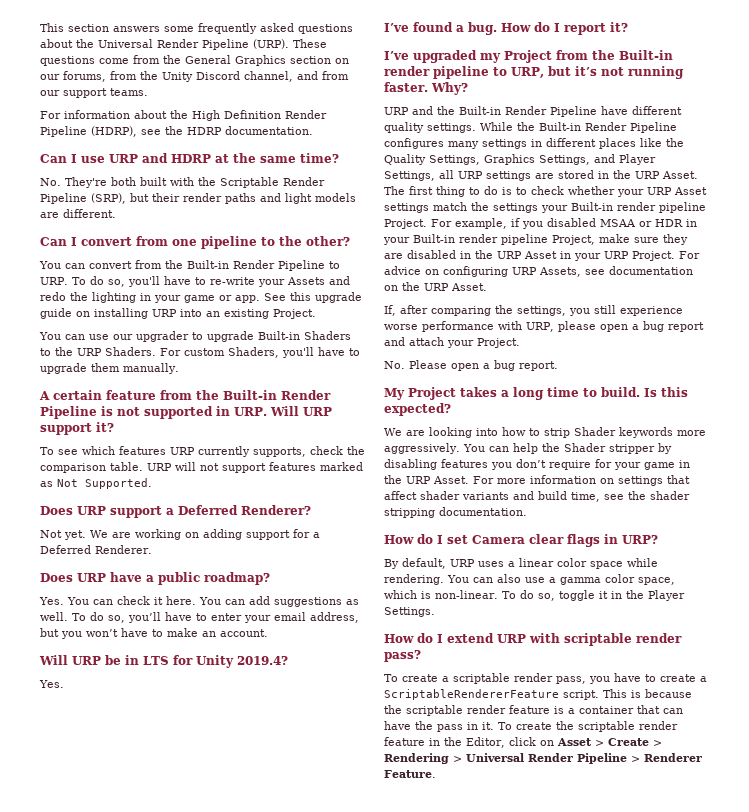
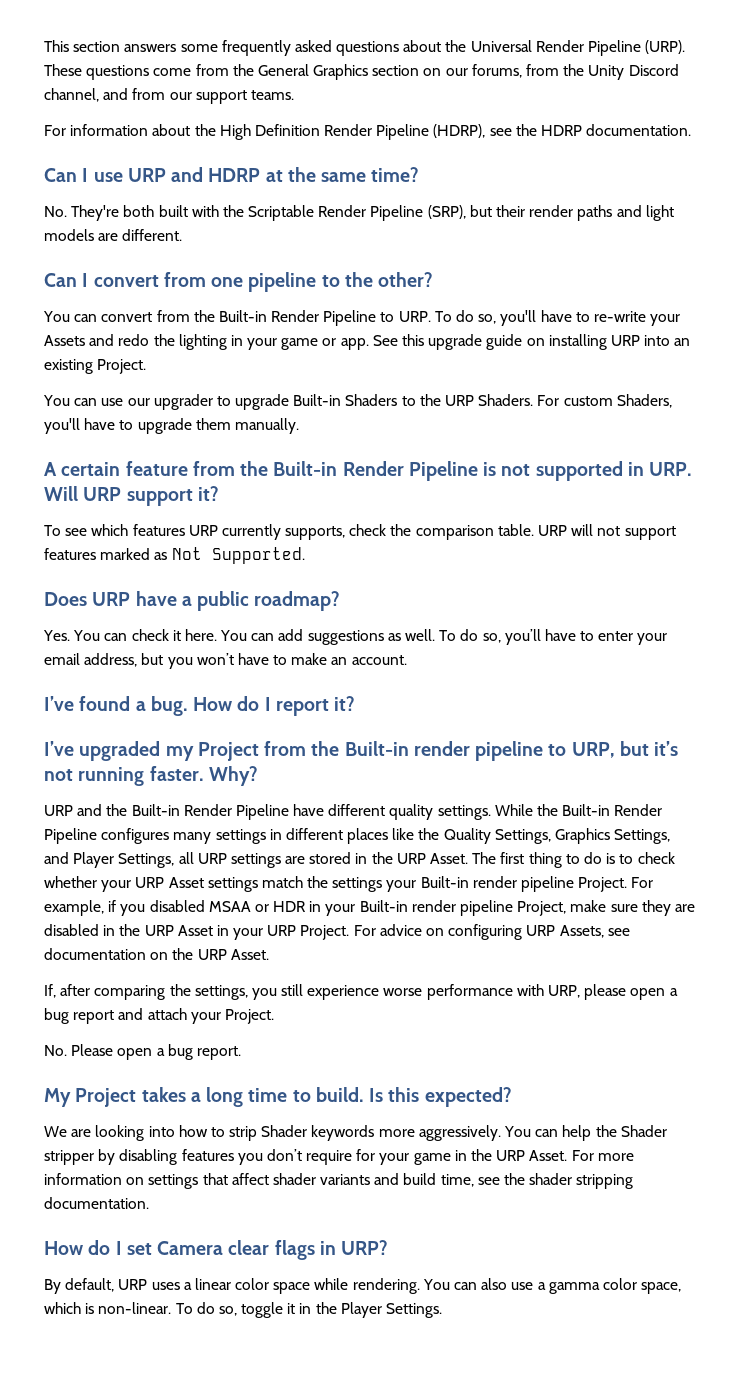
[40,505,311,518] [40,529,320,540] [40,545,152,554] // Does URP support a Deferred Renderer? // Not yet. We are working on adding support for a Deferred Renderer. -> (305, 555) none
[39,655,288,668] [39,680,64,688] // Will URP be in LTS for Unity 2019.4? // Yes. -> (407, 660) none
[384,633,682,646] [384,650,421,662] [384,673,707,684] [384,689,692,700] [384,705,683,716] [384,721,678,732] [384,737,662,748] [384,753,702,764] [384,770,436,778] // How do I extend URP with scriptable render pass? // To create a scriptable render pass, you have to create a ScriptableRendererFeature script. This is because the scriptable render feature is a container that can have the pass in it. To create the scriptable render feature in the Editor, click on Asset > Create > Rendering > Universal Render Pipeline > Renderer Feature. -> (443, 1310) none

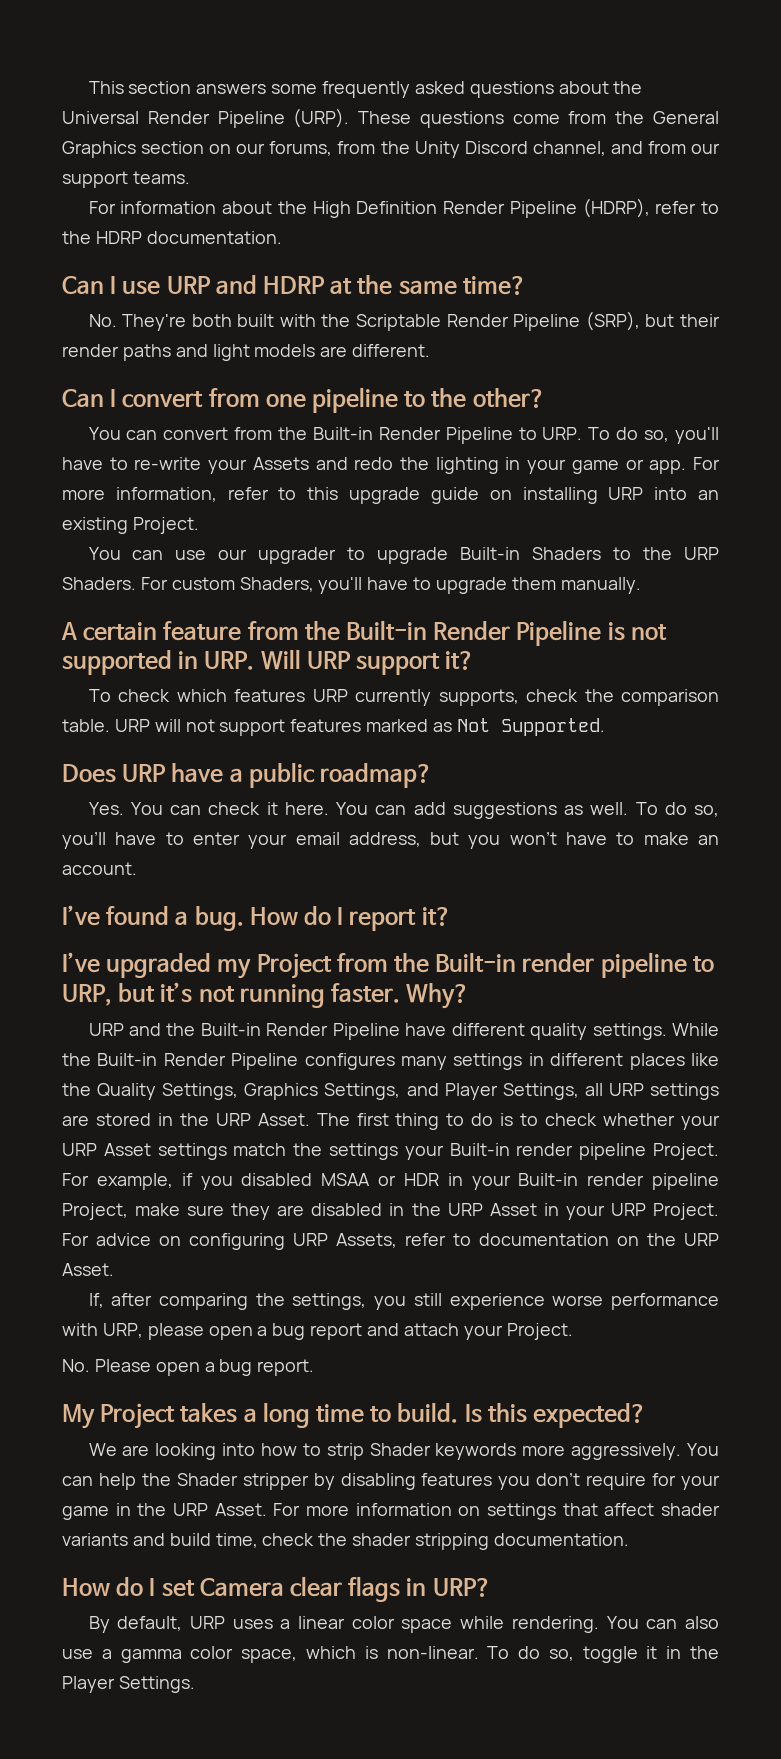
[489,128,512,136] see -> [655,201,719,214] refer to
[372,335,398,346] See -> [692,457,720,470] [62,487,297,502] For more information, refer to
[65,528,88,536] see -> [118,689,171,702] check
[607,928,630,936] see -> [405,1233,471,1246] refer to
[477,1177,500,1185] see -> [262,1533,315,1546] check

